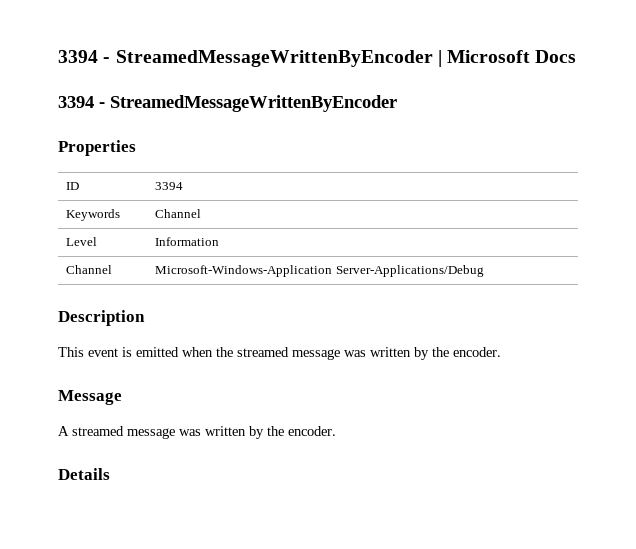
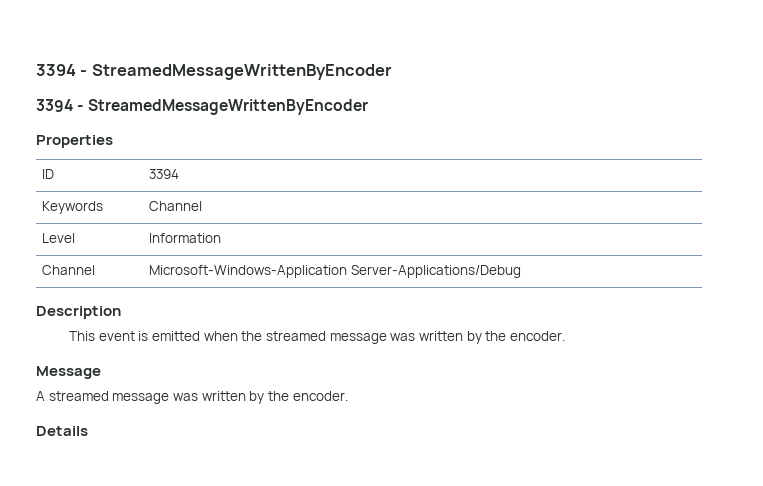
[58,50,577,67] 3394 - StreamedMessageWrittenByEncoder | Microsoft Docs -> [36,64,392,80] 3394 - StreamedMessageWrittenByEncoder

